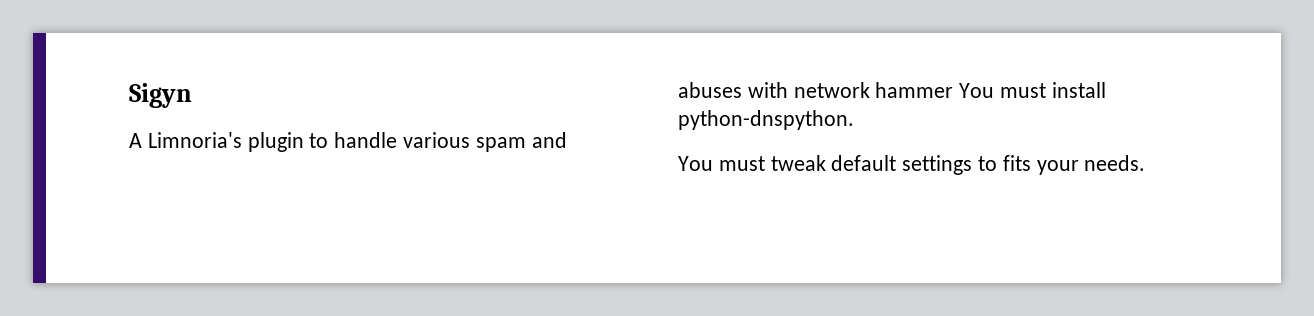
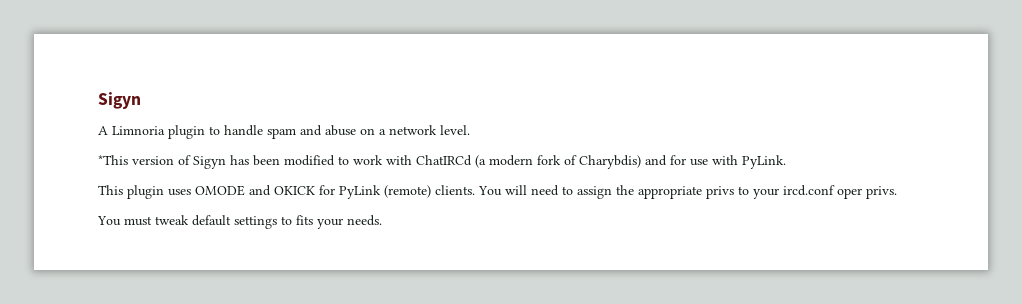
[147,132,242,148] Limnoria's -> [112,126,165,135] Limnoria
[403,132,471,148] various -> (263, 130) none
[678,82,1106,98] [678,110,854,130] abuses with network hammer You must install python-dnspython. -> [325,125,470,136] [98,155,786,169] [98,185,897,199] abuse on a network level. // *This version of Sigyn has been modified to work with ChatIRCd (a modern fork of Charybdis) and for use with PyLink. // This plugin uses OMODE and OKICK for PyLink (remote) clients. You will need to assign the appropriate privs to your ircd.conf oper privs.

